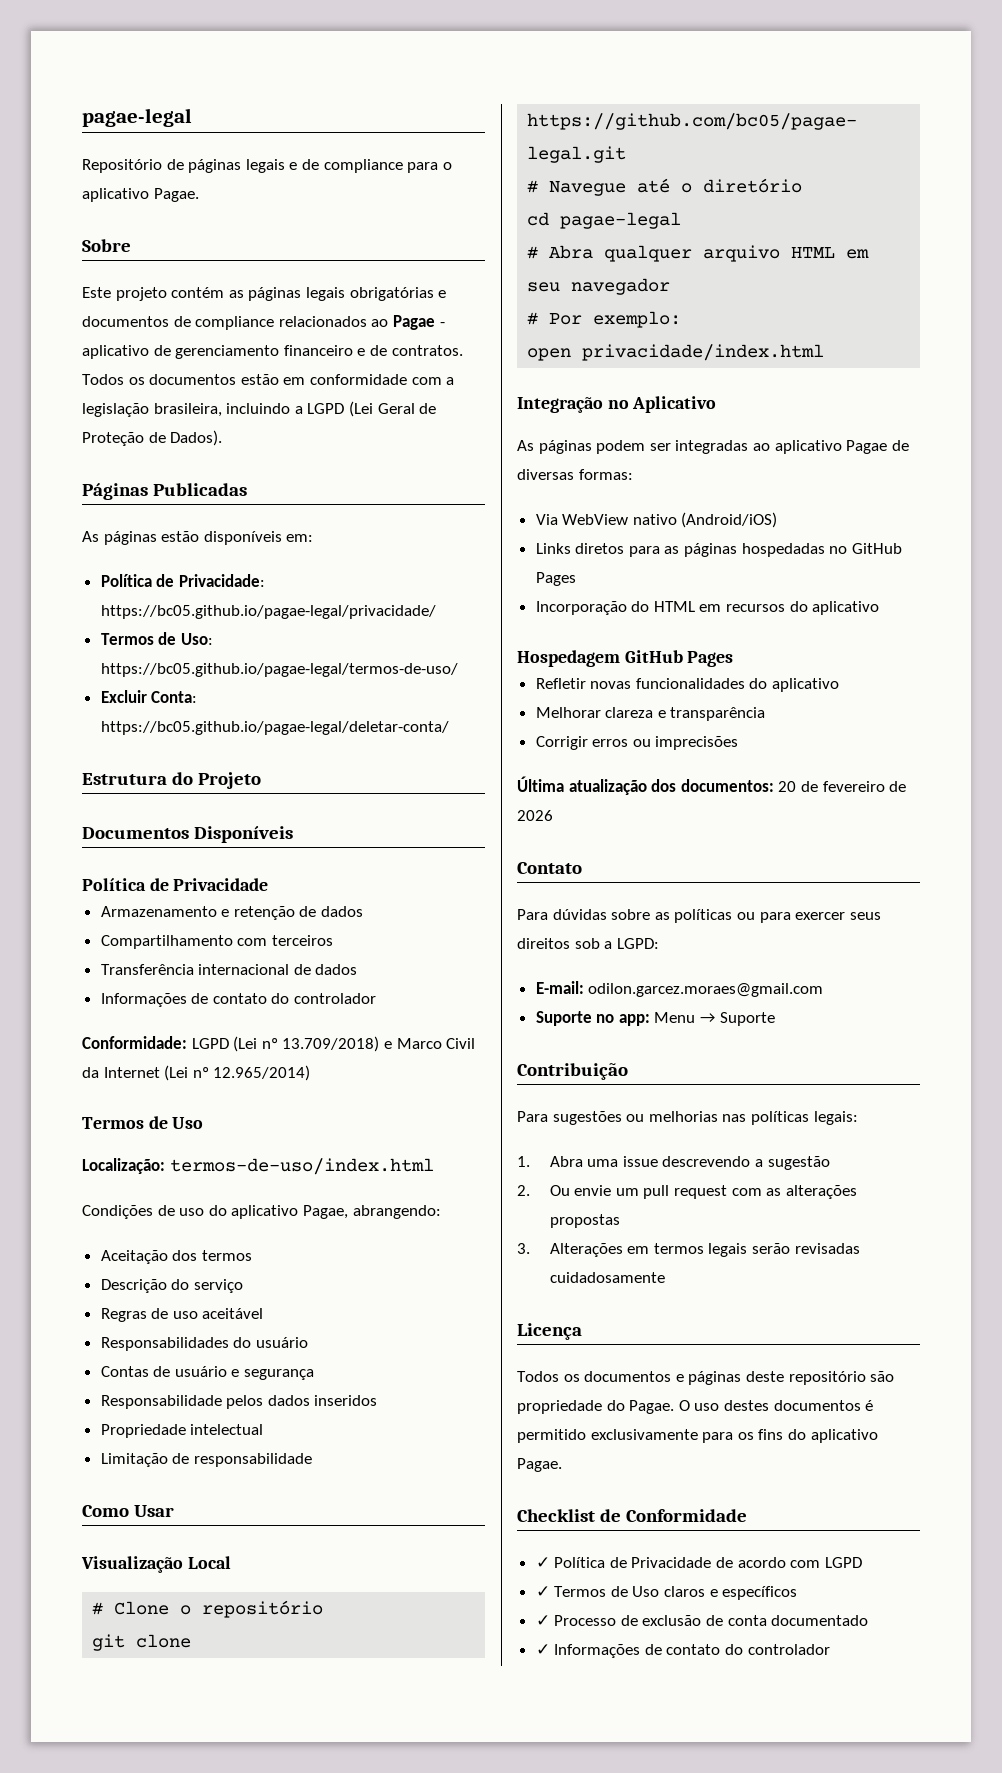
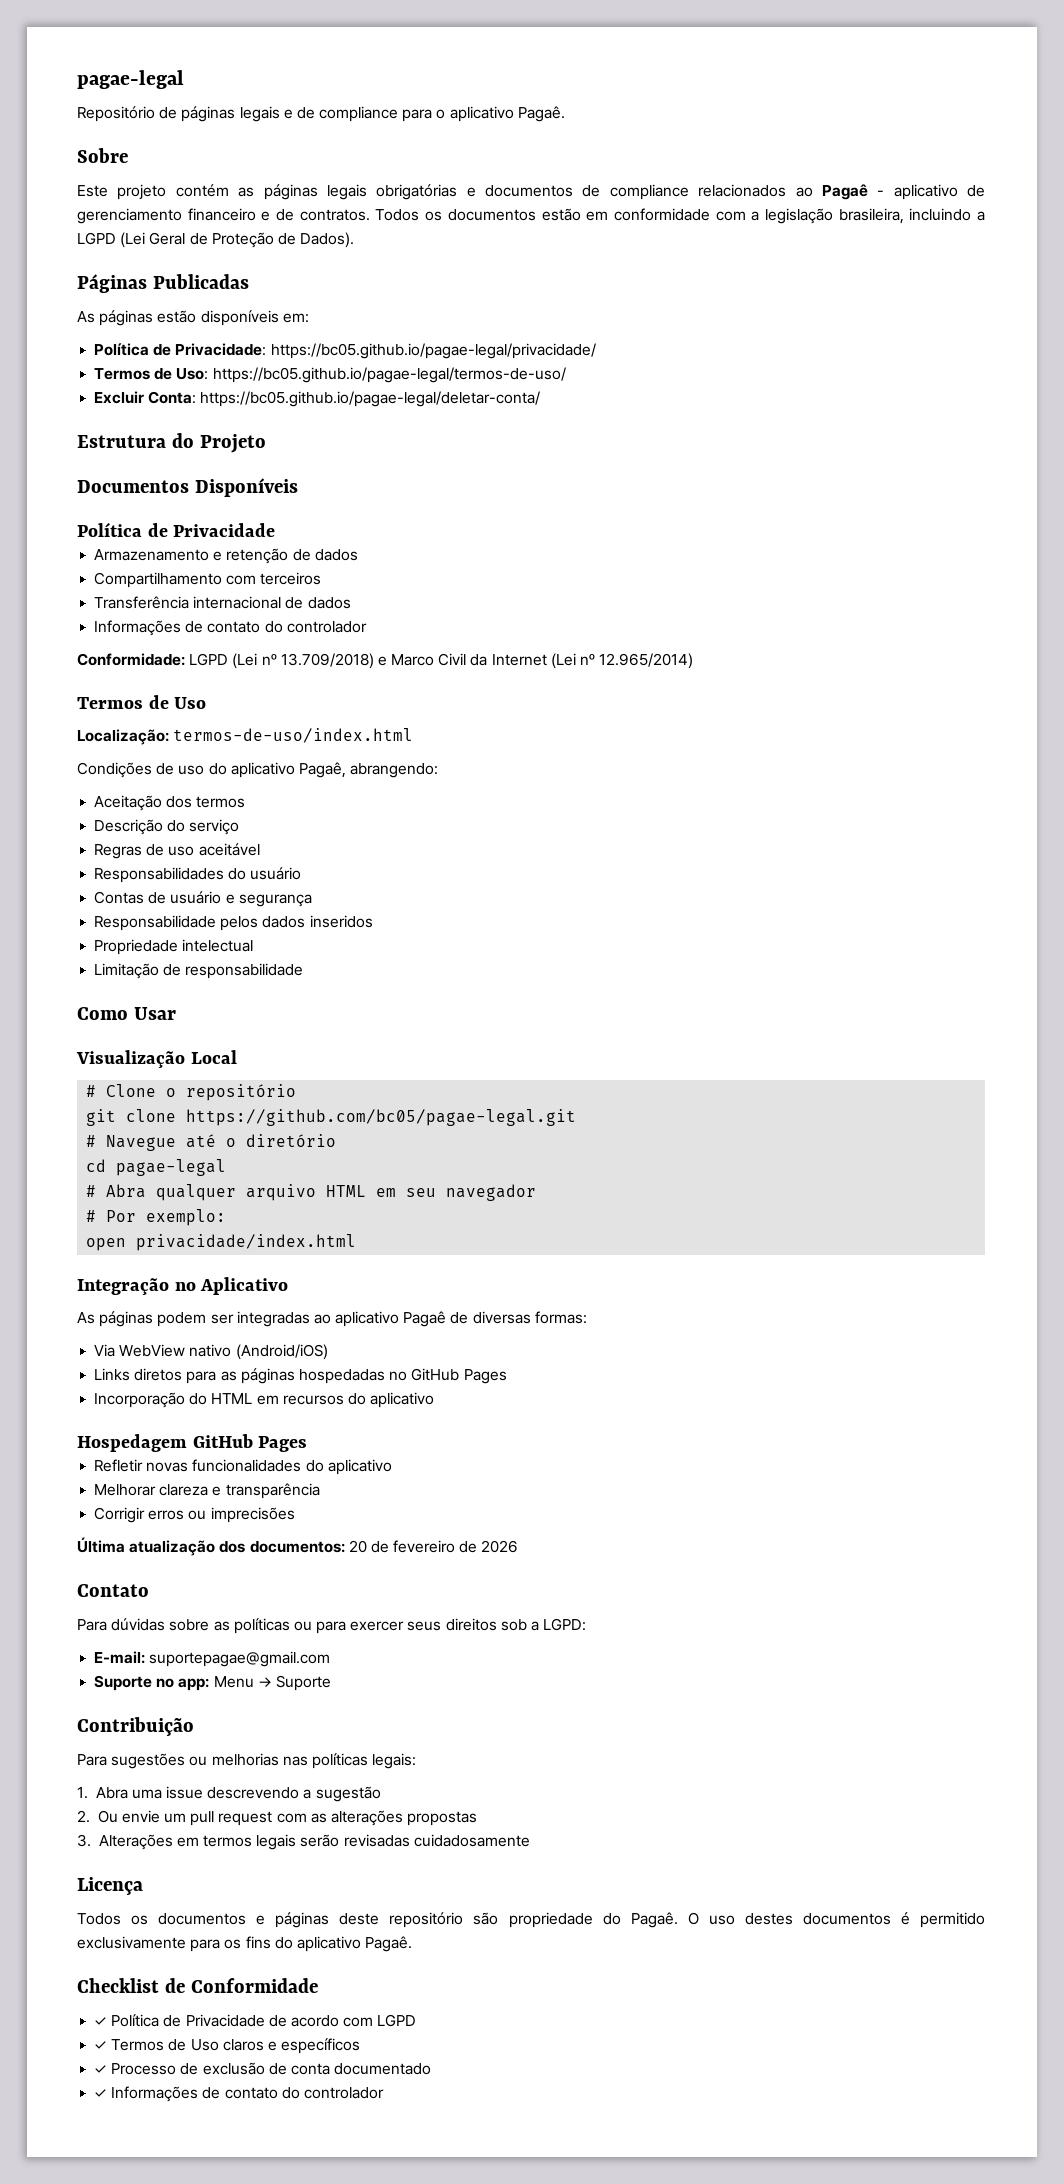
[153,188,199,202] Pagae. -> [517,106,565,122] Pagaê.
[392,315,435,330] Pagae -> [821,184,868,200] Pagaê
[302,1205,348,1219] Pagae, -> [298,762,346,778] Pagaê,
[846,440,888,454] Pagae -> [403,1311,447,1327] Pagaê
[588,983,824,997] odilon.garcez.moraes@gmail.com -> [149,1651,331,1667] suportepagae@gmail.com
[629,1400,675,1414] Pagae. -> [630,1912,678,1928] Pagaê.
[517,1458,562,1472] Pagae. -> [365,1936,413,1952] Pagaê.

